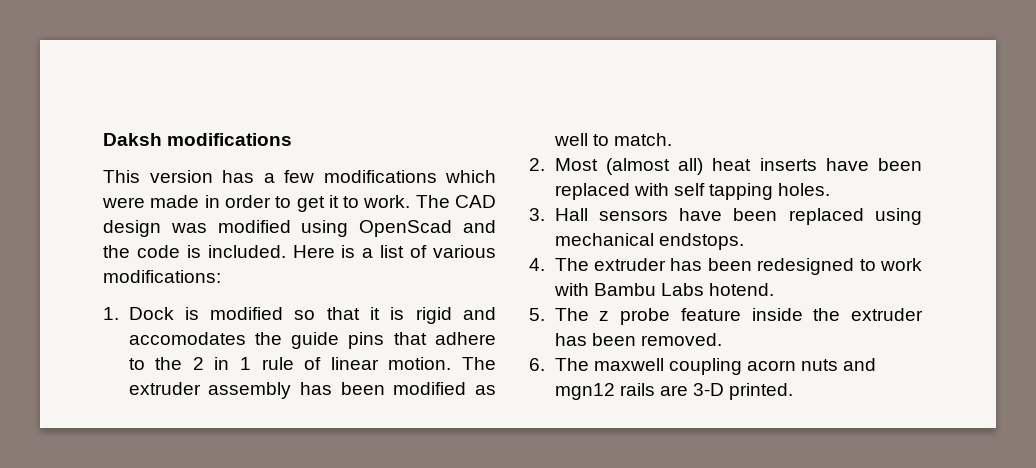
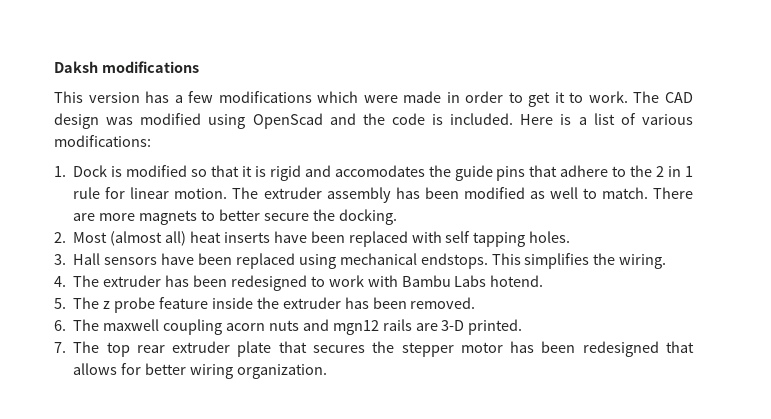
[304,357,322,370] of -> [105,187,126,199] for
(672, 139) none -> [653,187,694,199] [73,209,397,225] There are more magnets to better secure the docking.
(744, 241) none -> [491,253,667,269] This simplifies the wiring.
(794, 391) none -> [54,341,695,357] [73,363,327,379] // 7. The top rear extruder plate that secures the stepper motor has been redesigned that allows for better wiring organization.

